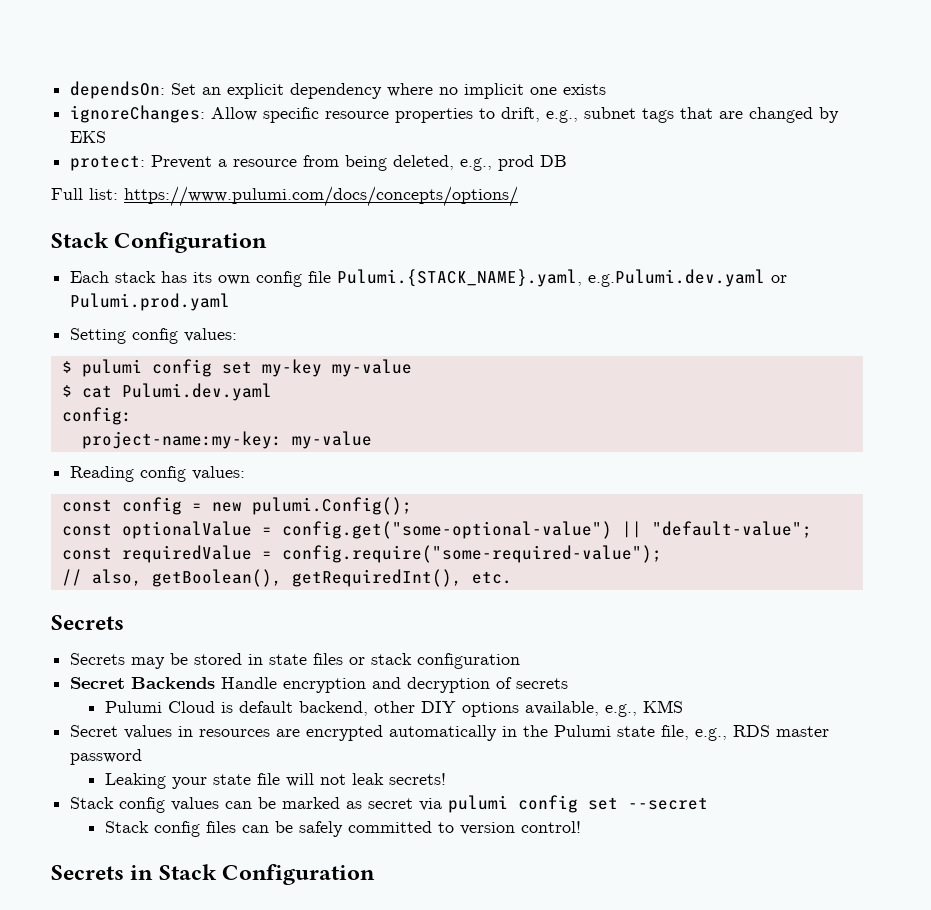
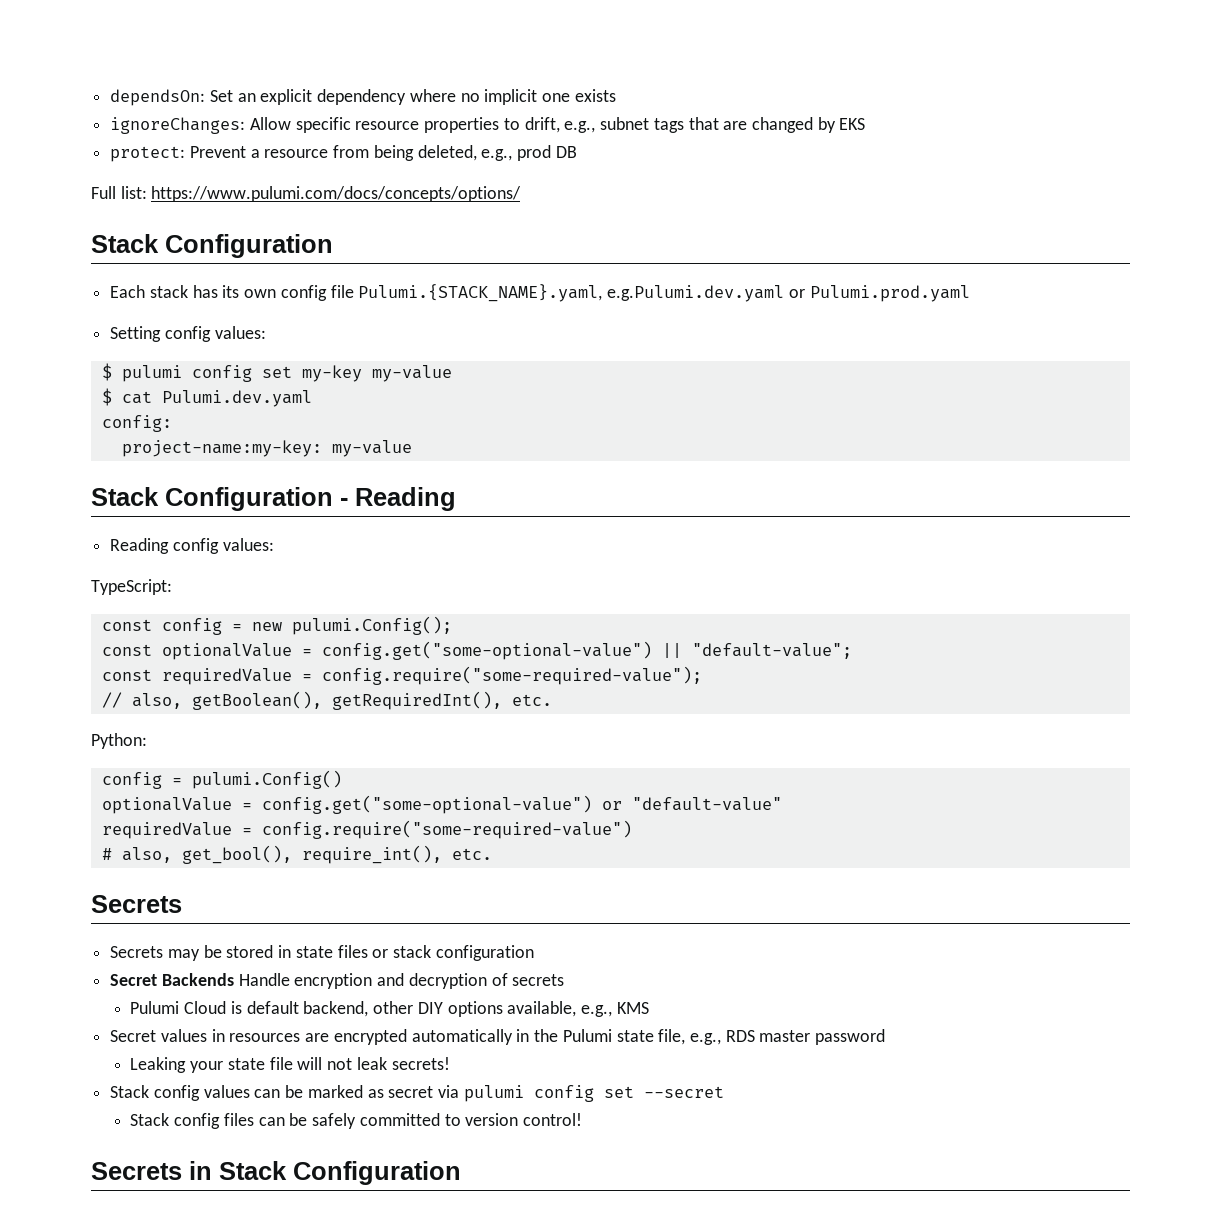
(372, 440) none -> [91,487,456,511] // Stack Configuration - Reading
(246, 473) none -> [91,579,172,595] // TypeScript:
(512, 577) none -> [91,733,147,749] [101,770,342,789] [101,795,782,814] [101,820,632,839] [101,845,492,864] // Python: // config = pulumi.Config() // optionalValue = config.get("some-optional-value") or "default-value" // requiredValue = config.require("some-required-value") // # also, get_bool(), require_int(), etc.

